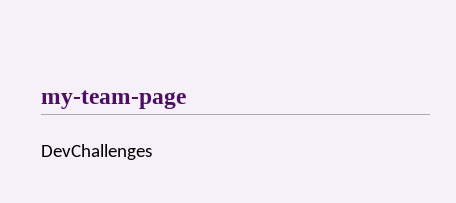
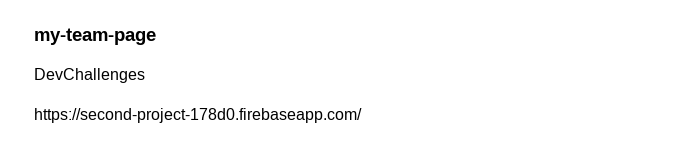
(152, 152) none -> [34,108,362,123] // https://second-project-178d0.firebaseapp.com/

